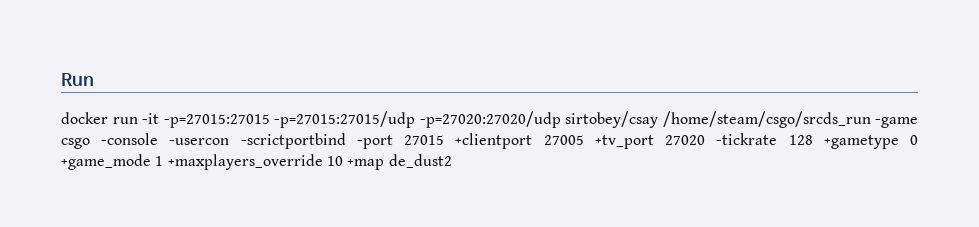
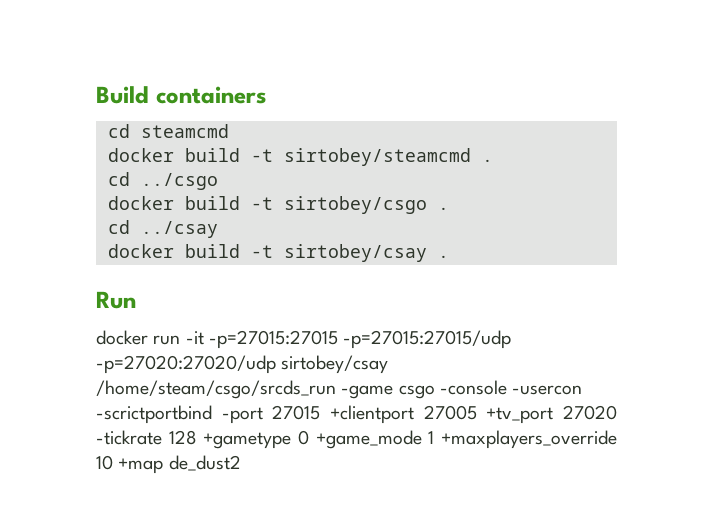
(61, 79) none -> [96,86,267,104] [107,124,229,138] [107,148,493,166] [107,172,218,190] [107,196,449,214] [107,220,218,238] [107,244,449,262] Build containers // cd steamcmd // docker build -t sirtobey/steamcmd . // cd ../csgo // docker build -t sirtobey/csgo . // cd ../csay // docker build -t sirtobey/csay . //

